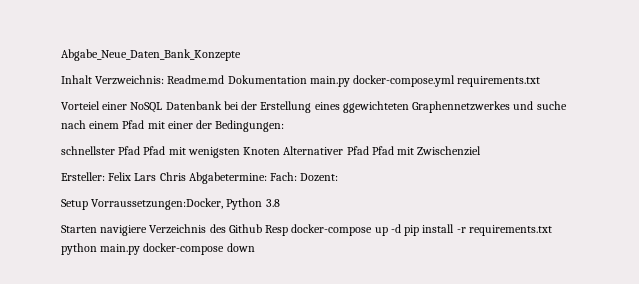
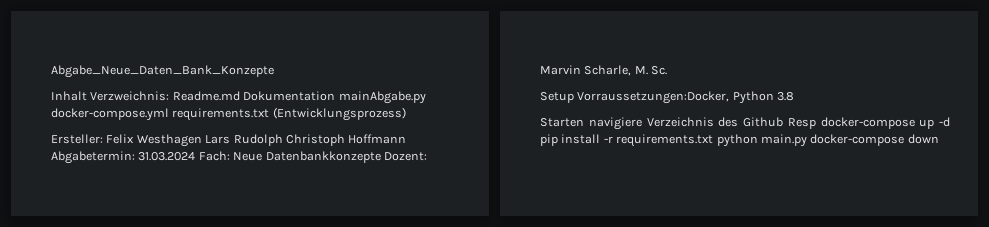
[309,76,350,87] main.py -> [338,91,426,104] mainAbgabe.py
[61,101,567,113] [61,120,285,132] [61,146,482,158] [61,172,339,184] // Vorteiel einer NoSQL Datenbank bei der Erstellung eines ggewichteten Graphennetzwerkes und suche nach einem Pfad mit einer der Bedingungen: // schnellster Pfad Pfad mit wenigsten Knoten Alternativer Pfad Pfad mit Zwischenziel // Ersteller: Felix Lars Chris Abgabetermine: Fach: Dozent: -> [272,107,406,121] [51,134,407,147] [51,151,427,164] [540,65,668,76] (Entwicklungsprozess) // Ersteller: Felix Westhagen Lars Rudolph Christoph Hoffmann Abgabetermin: 31.03.2024 Fach: Neue Datenbankkonzepte Dozent: Marvin Scharle, M. Sc.

